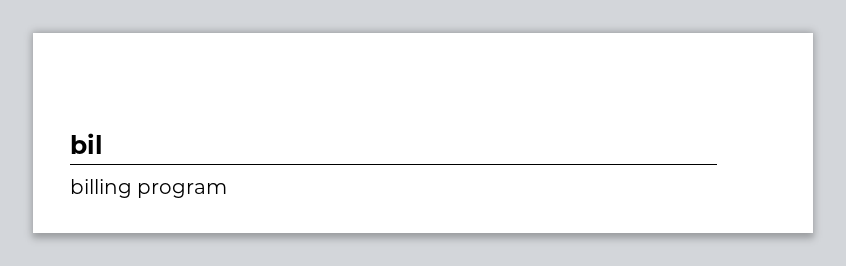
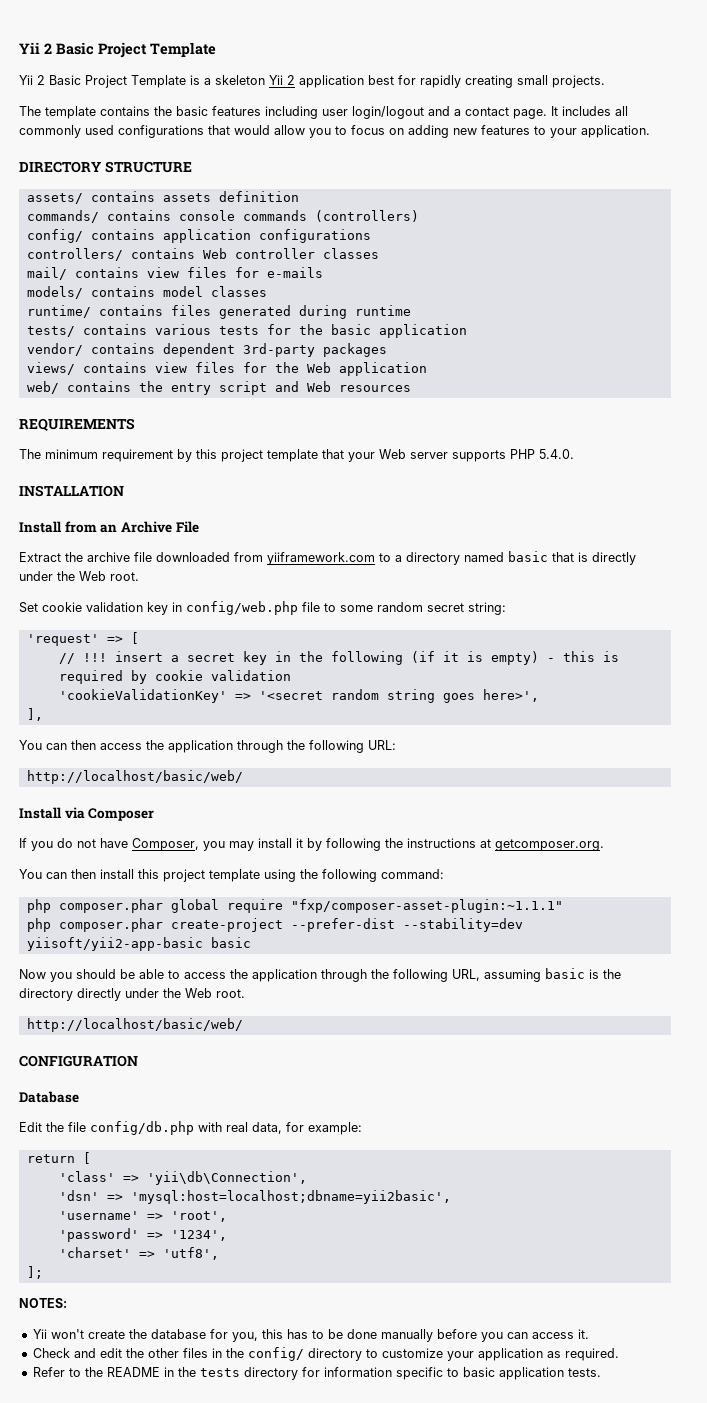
[70,133,103,154] [70,179,228,198] bil // billing program -> [19,42,216,58] [19,75,605,88] [19,106,628,119] [19,125,650,138] [19,161,192,173] [26,191,299,204] [26,210,419,223] [26,229,371,243] [26,248,379,261] [26,267,323,280] [26,286,267,299] [26,305,411,319] [26,324,467,338] [26,343,387,357] [26,362,427,376] [26,381,411,395] [19,418,135,431] [19,449,574,462] [19,485,124,497] [19,521,199,533] [19,551,636,565] [19,571,139,581] [19,601,506,615] [26,632,139,646] [58,651,619,665] [58,670,291,684] [58,689,539,703] [26,708,43,721] [19,740,396,753] [26,770,243,784] [19,807,155,821] [19,838,604,851] [19,869,444,882] [26,899,563,913] [26,918,523,932] [26,937,251,951] [19,968,621,982] [19,988,245,1001] [26,1018,243,1032] [19,1055,138,1067] [19,1091,79,1103] [19,1121,362,1135] [26,1152,91,1164] [58,1171,307,1185] [58,1190,451,1204] [58,1211,227,1222] [58,1228,227,1242] [58,1247,219,1260] [26,1266,43,1279] [19,1298,67,1308] [32,1329,589,1342] [32,1347,619,1361] [32,1367,601,1380] Yii 2 Basic Project Template // Yii 2 Basic Project Template is a skeleton Yii 2 application best for rapidly creating small projects. // The template contains the basic features including user login/logout and a contact page. It includes all commonly used configurations that would allow you to focus on adding new features to your application. // DIRECTORY STRUCTURE // assets/ contains assets definition // commands/ contains console commands (controllers) // config/ contains application configurations // controllers/ contains Web controller classes // mail/ contains view files for e-mails // models/ contains model classes // runtime/ contains files generated during runtime // tests/ contains various tests for the basic application // vendor/ contains dependent 3rd-party packages // views/ contains view files for the Web application // web/ contains the entry script and Web resources // REQUIREMENTS // The minimum requirement by this project template that your Web server supports PHP 5.4.0. // INSTALLATION // Install from an Archive File // Extract the archive file downloaded from yiiframework.com to a directory named basic that is directly under the Web root. // Set cookie validation key in config/web.php file to some random secret string: // 'request' => [ // // !!! insert a secret key in the following (if it is empty) - this is required by cookie validation // 'cookieValidationKey' => '<secret random string goes here>', // ], // You can then access the application through the following URL: // http://localhost/basic/web/ // Install via Composer // If you do not have Composer, you may install it by following the instructions at getcomposer.org. // You can then install this project template using the following command: // php composer.phar global require "fxp/composer-asset-plugin:~1.1.1" // php composer.phar create-project --prefer-dist --stability=dev yiisoft/yii2-app-basic basic // Now you should be able to access the application through the following URL, assuming basic is the directory directly under the Web root. // http://localhost/basic/web/ // CONFIGURATION // Database // Edit the file config/db.php with real data, for example: // return [ // 'class' => 'yii\db\Connection', // 'dsn' => 'mysql:host=localhost;dbname=yii2basic', // 'username' => 'root', // 'password' => '1234', // 'charset' => 'utf8', // ]; // NOTES: // Yii won't create the database for you, this has to be done manually before you can access it. // Check and edit the other files in the config/ directory to customize your application as required. // Refer to the README in the tests directory for information specific to basic application tests.

